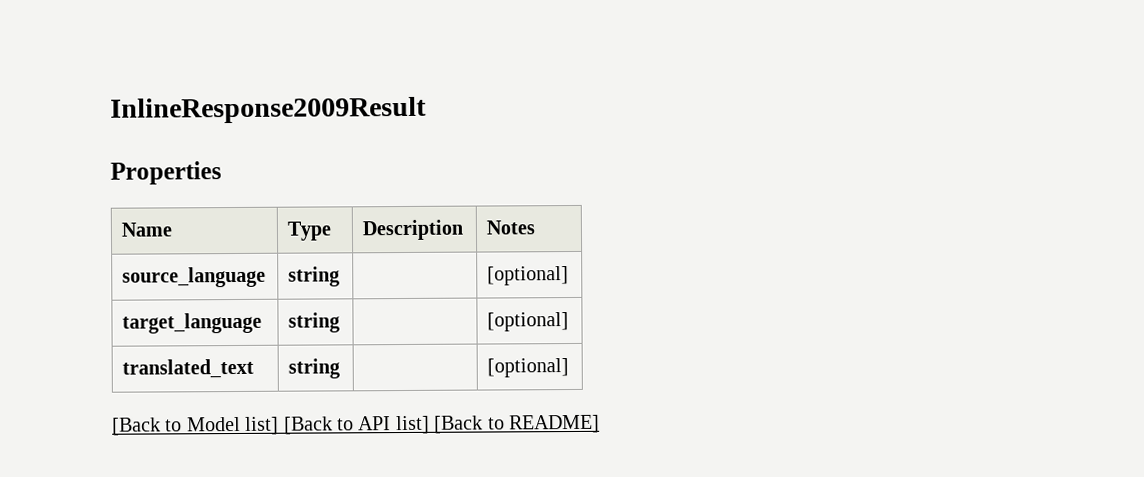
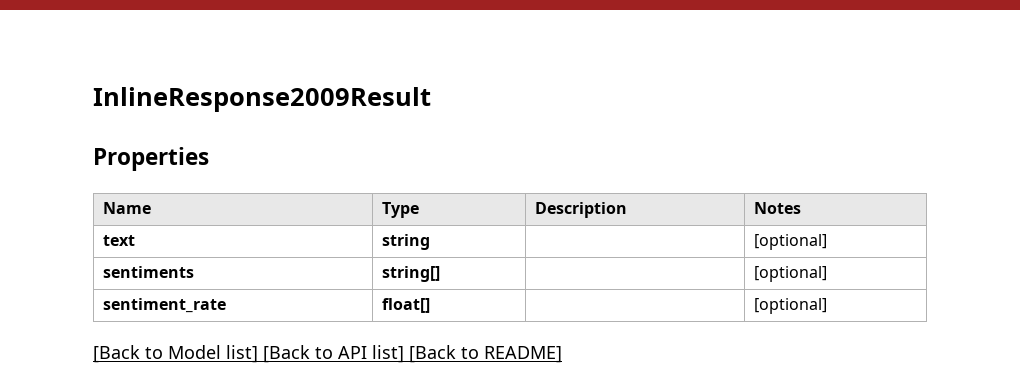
[122,266,267,288] [288,266,341,287] [487,266,570,286] [122,312,263,334] [288,312,341,333] [487,312,570,332] [122,358,255,379] [288,358,341,379] source_language | string | | [optional] // target_language | string | | [optional] // translated_text | string -> [102,235,135,246] [381,234,430,250] [753,234,827,250] [102,266,194,278] [381,266,440,282] [753,266,827,282] [102,298,226,313] [381,298,430,313] text | string | | [optional] // sentiments | string[] | | [optional] // sentiment_rate | float[]

